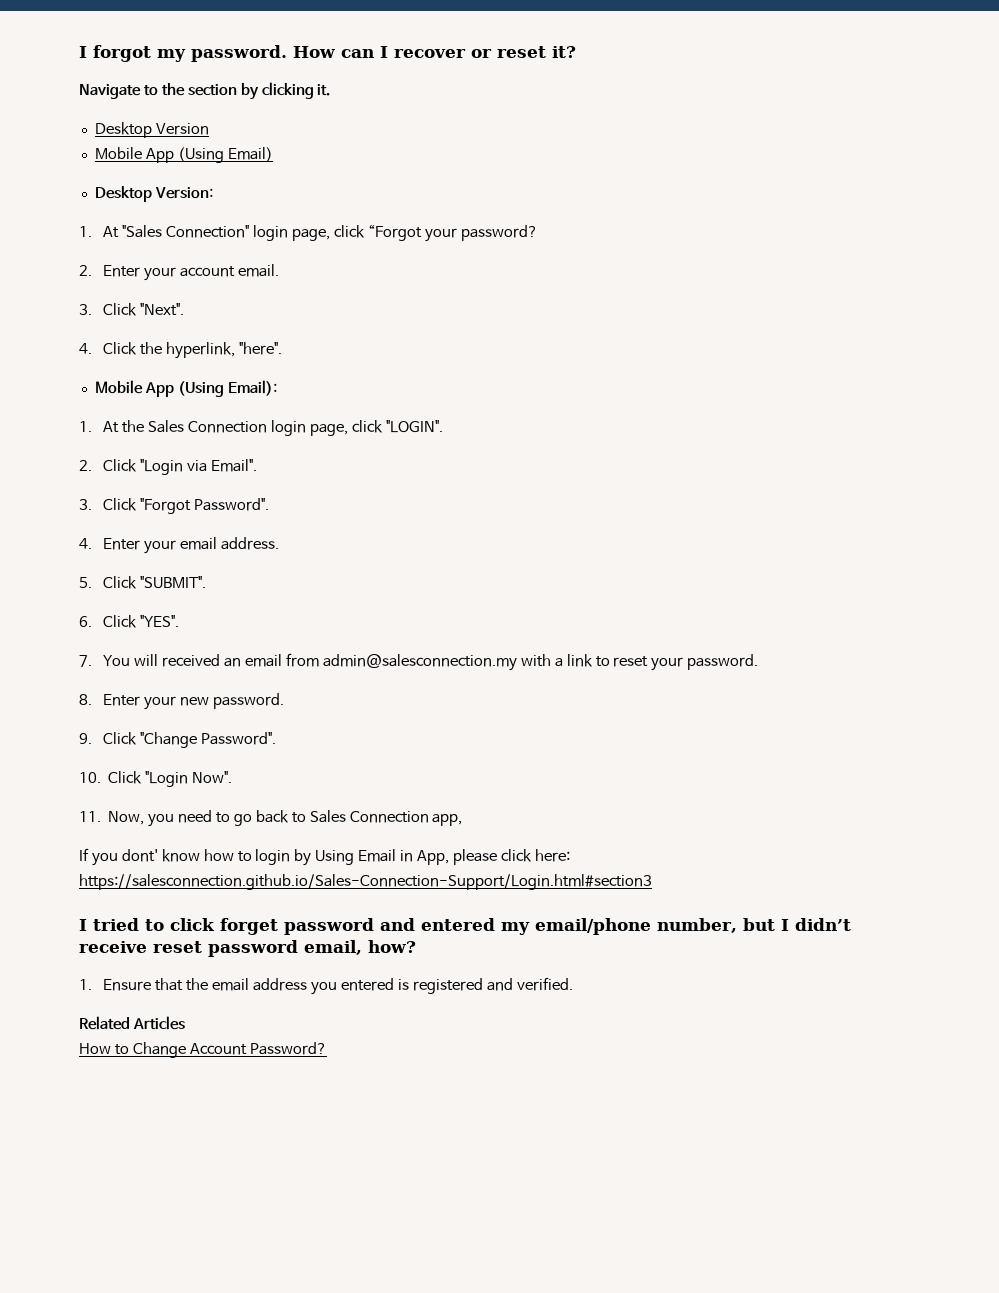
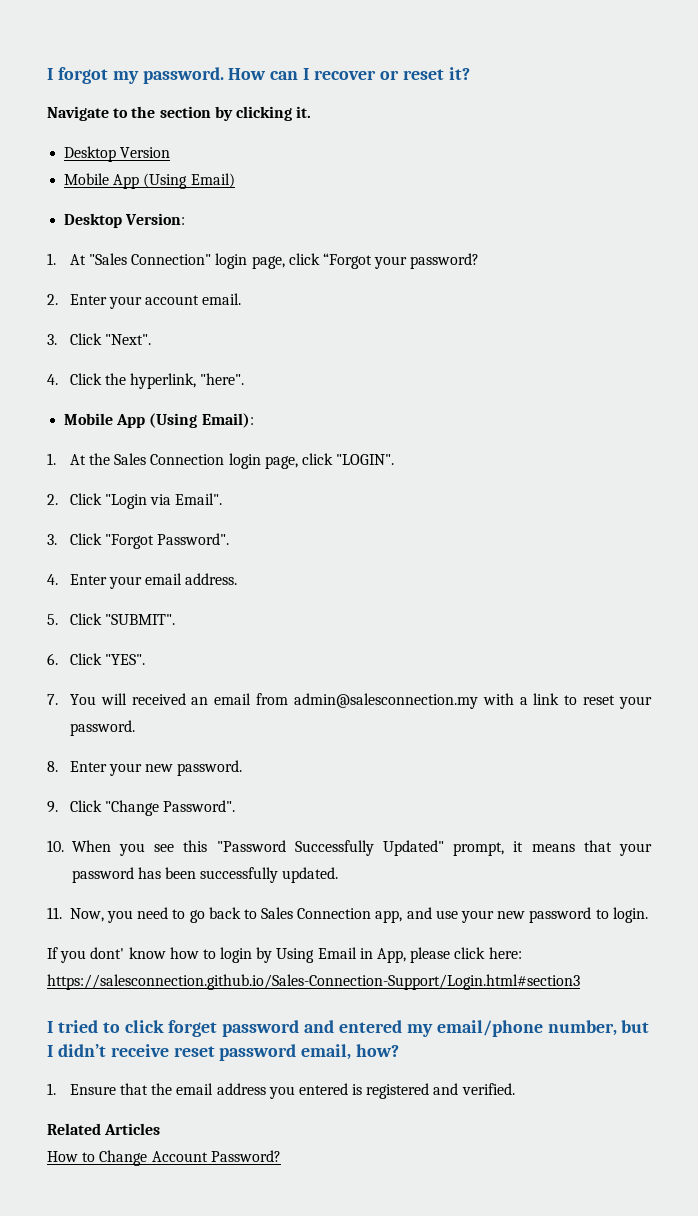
[108,771,233,787] Click "Login Now". -> [71,840,652,856] [71,867,339,883] When you see this "Password Successfully Updated" prompt, it means that your password has been successfully updated.
(463, 820) none -> [406,907,648,923] and use your new password to login.

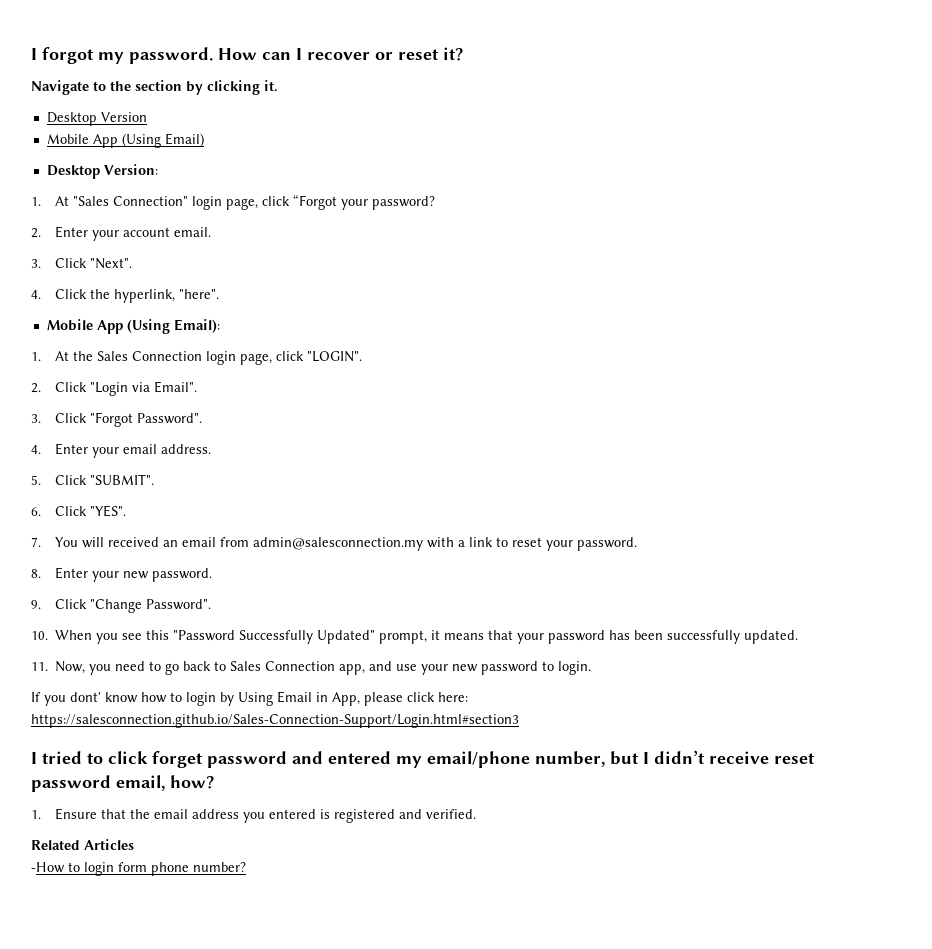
[47,1150,281,1166] How to Change Account Password? -> [31,862,246,876] -How to login form phone number?

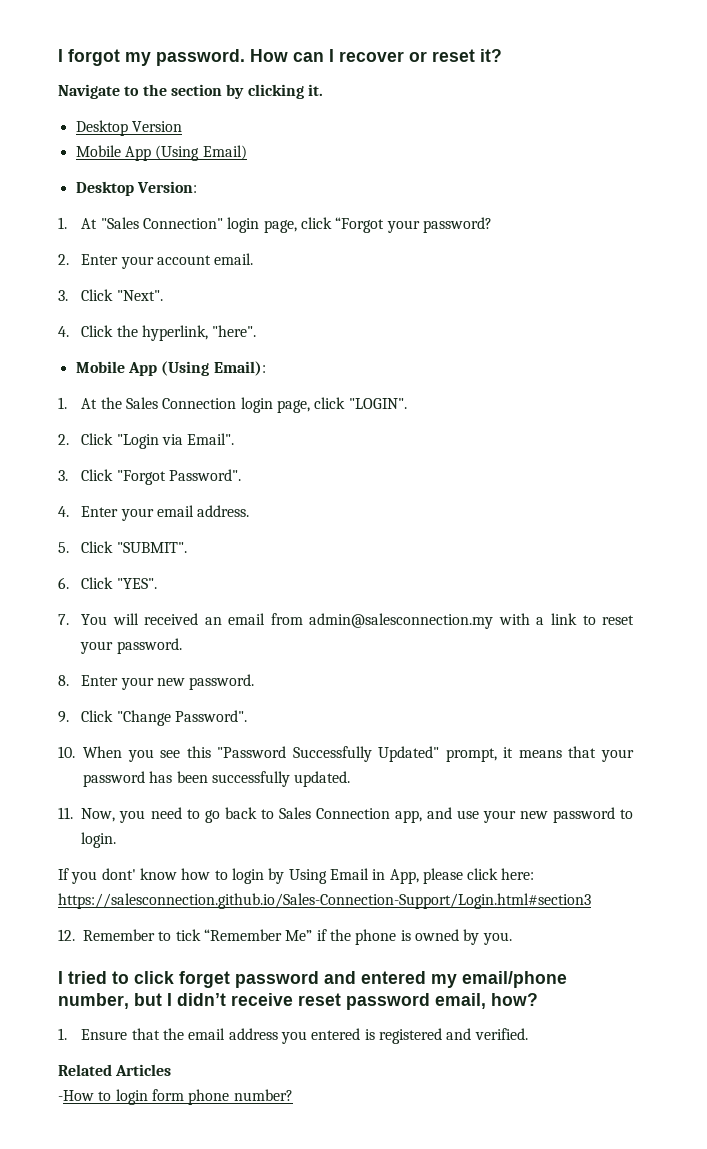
(519, 721) none -> [58,929,512,945] // 12. Remember to tick “Remember Me” if the phone is owned by you.

